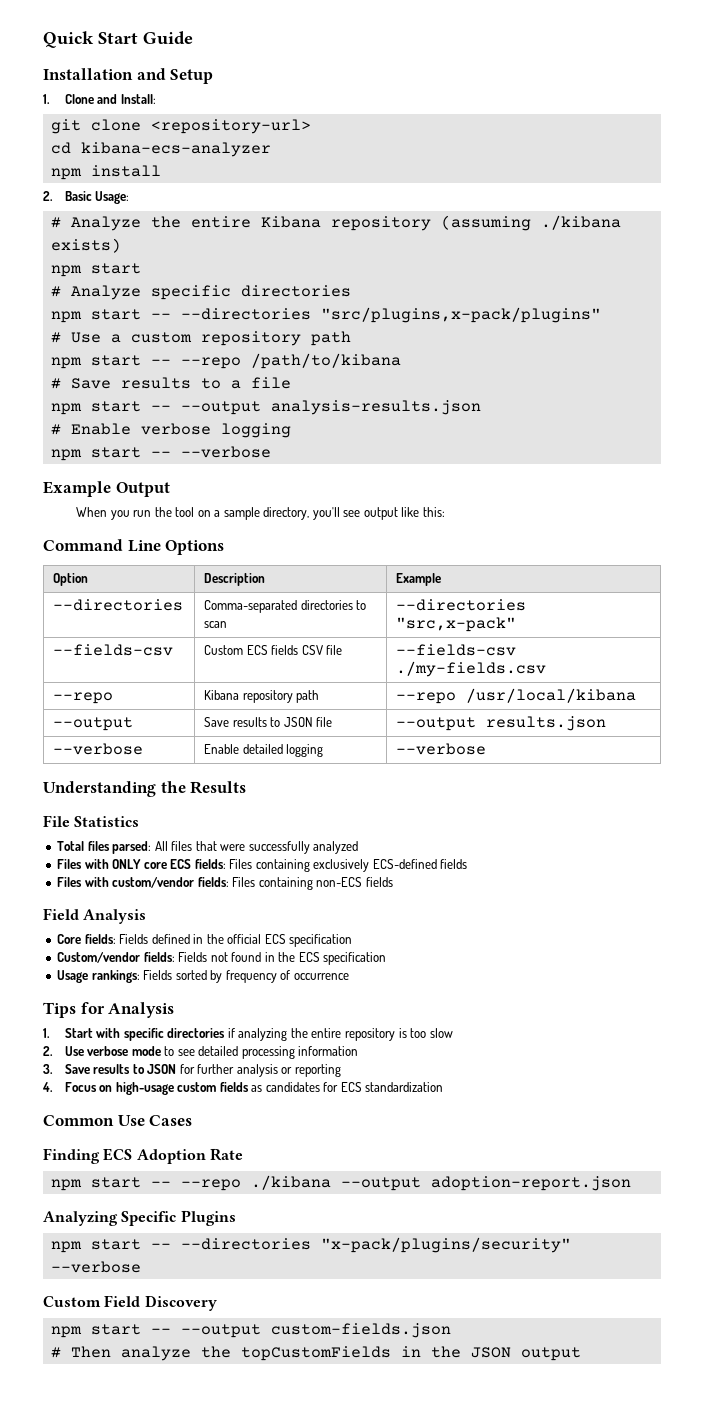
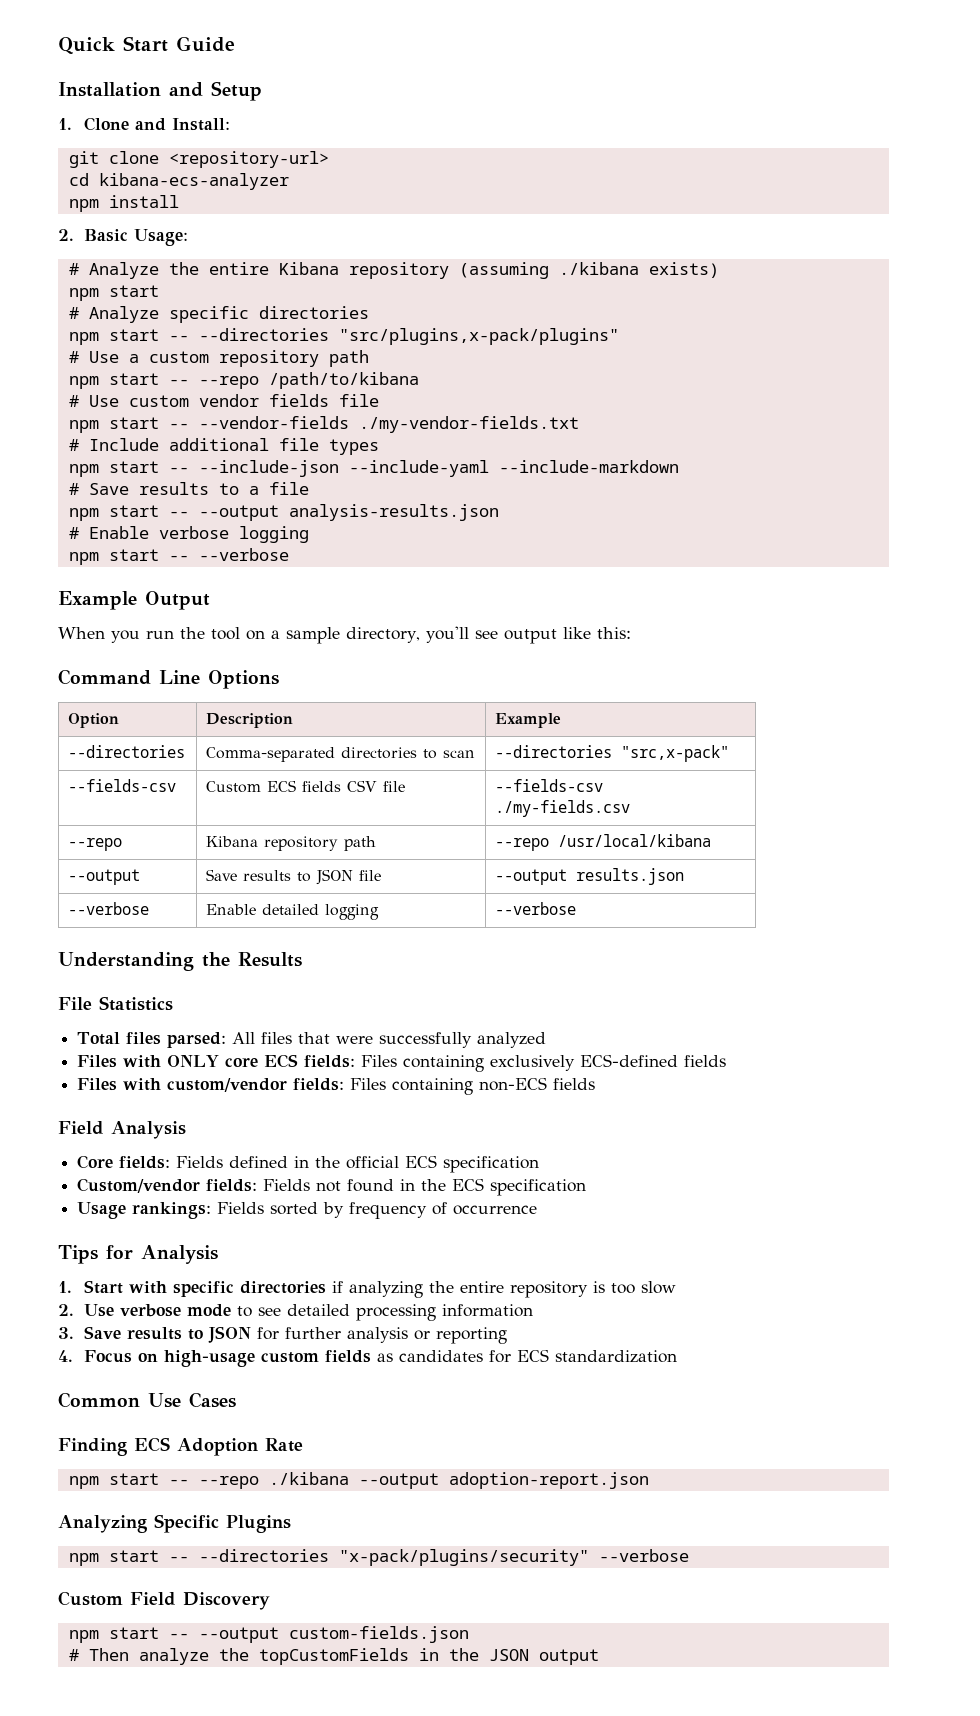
(401, 361) none -> [68,394,379,407] [68,416,579,433] [68,438,379,455] [68,460,679,477] // # Use custom vendor fields file // npm start -- --vendor-fields ./my-vendor-fields.txt // # Include additional file types // npm start -- --include-json --include-yaml --include-markdown

